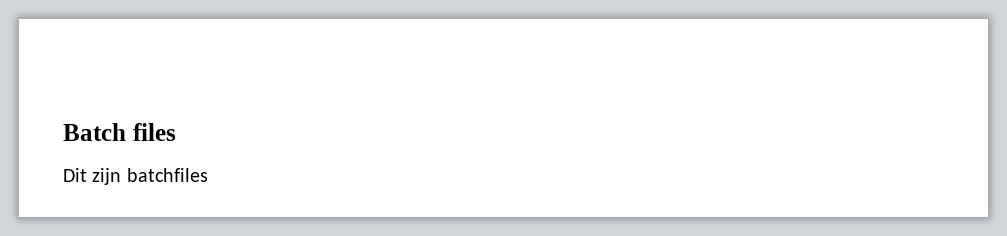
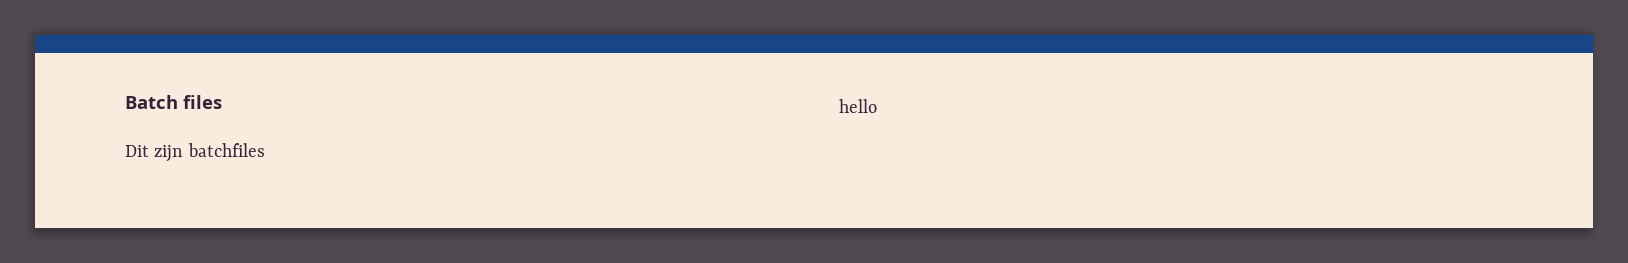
(208, 175) none -> [839,99,877,113] // hello

